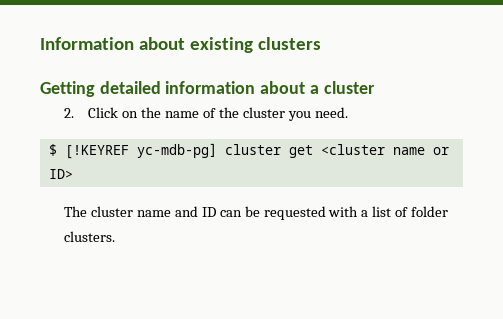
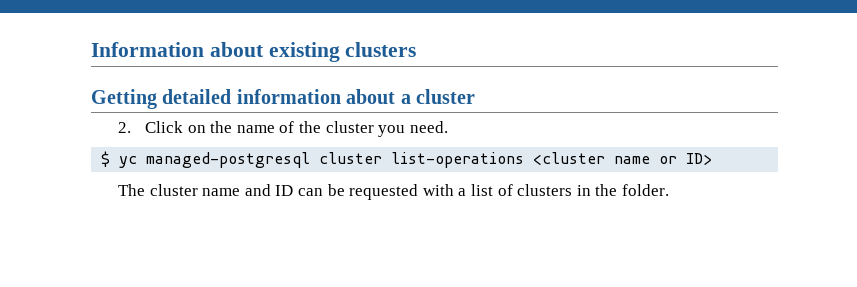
[64,143,313,159] [!KEYREF yc-mdb-pg] cluster get -> [119,152,525,168] yc managed-postgresql cluster list-operations
[411,206,449,217] [64,231,116,242] folder clusters. -> [517,184,669,196] clusters in the folder.

